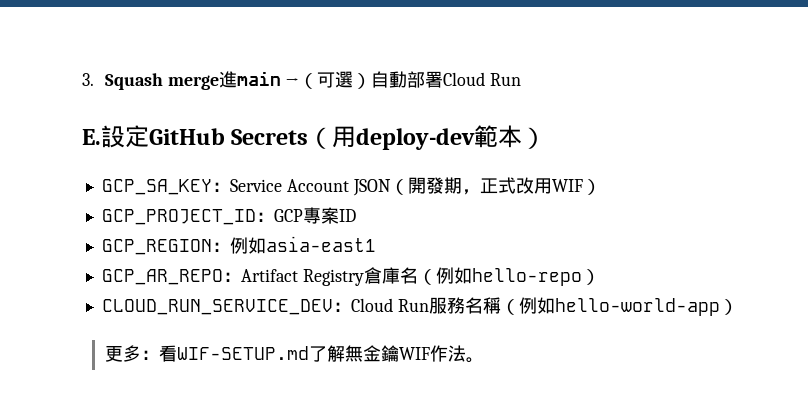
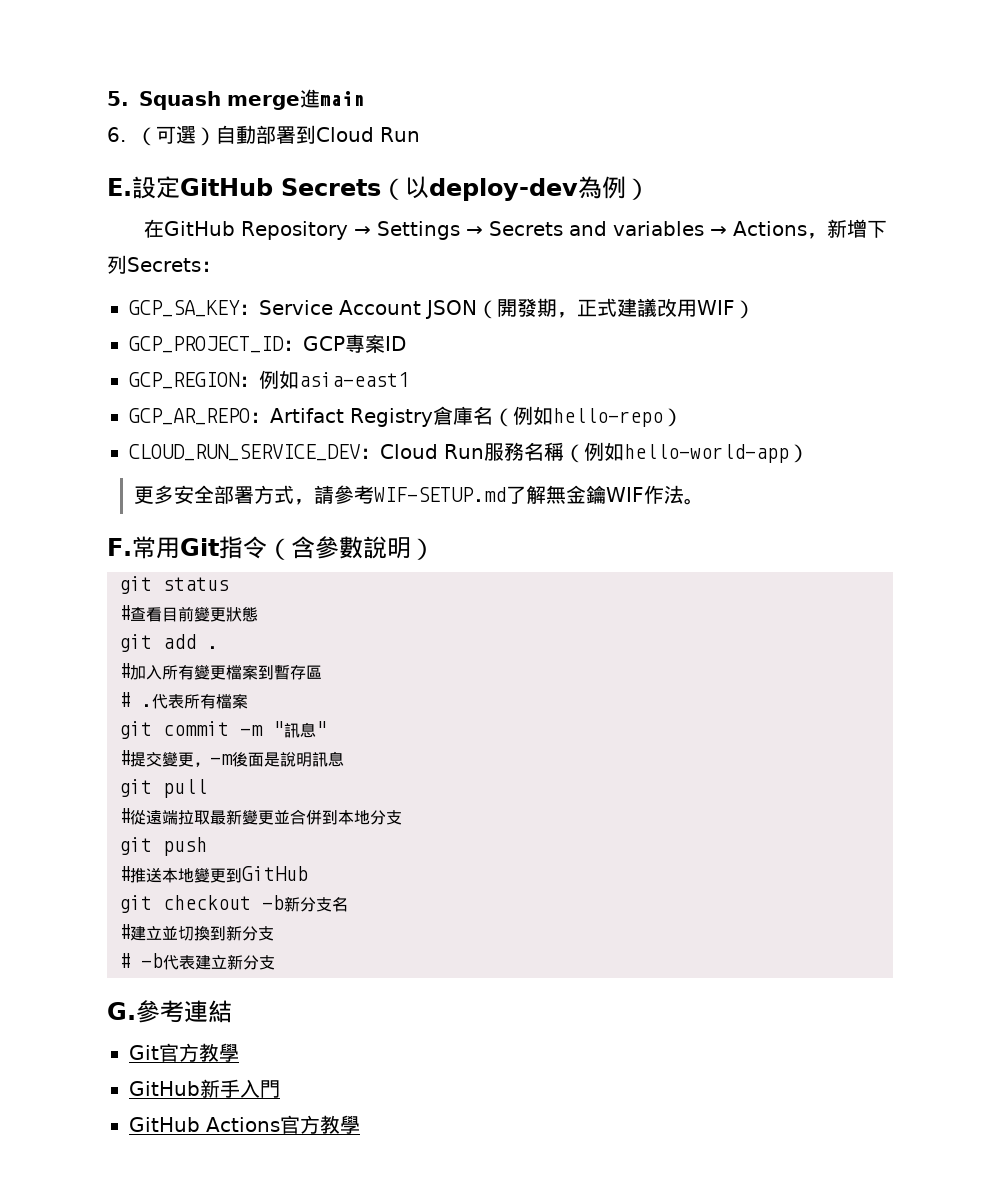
[82,73,94,86] 3. -> [107,91,129,106] 5.
[285,77,300,86] → -> [107,127,126,142] // 6.
(444, 79) none -> [296,125,316,144] 到
[332,125,547,150] 用deploy-dev範本） -> [405,176,650,201] [143,219,887,240] [107,255,221,274] 以deploy-dev為例） // 在GitHub Repository → Settings → Secrets and variables → Actions，新增下列Secrets：
(516, 185) none -> [617,298,657,317] 建議
[140,345,177,362] ：看 -> [173,485,374,505] 安全部署方式，請參考
(484, 360) none -> [107,536,435,560] [119,576,229,594] [119,605,258,622] [119,634,218,652] [119,663,322,680] [119,692,248,709] [119,721,327,739] [119,750,344,767] [119,779,207,798] [119,808,402,825] [119,837,207,856] [119,866,308,883] [119,895,348,913] [119,924,274,941] [119,953,275,970] [107,1000,232,1023] [129,1043,239,1062] [129,1079,280,1098] [129,1115,360,1134] // F.常用Git指令（含參數說明） // git status // #查看目前變更狀態 // git add . // #加入所有變更檔案到暫存區 // # .代表所有檔案 // git commit -m "訊息" // #提交變更，-m後面是說明訊息 // git pull // #從遠端拉取最新變更並合併到本地分支 // git push // #推送本地變更到GitHub // git checkout -b新分支名 // #建立並切換到新分支 // # -b代表建立新分支 // G.參考連結 // Git官方教學 // GitHub新手入門 // GitHub Actions官方教學

